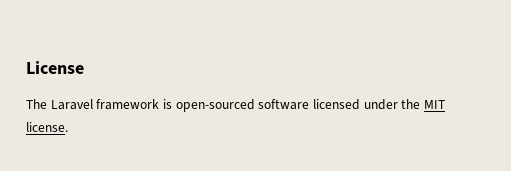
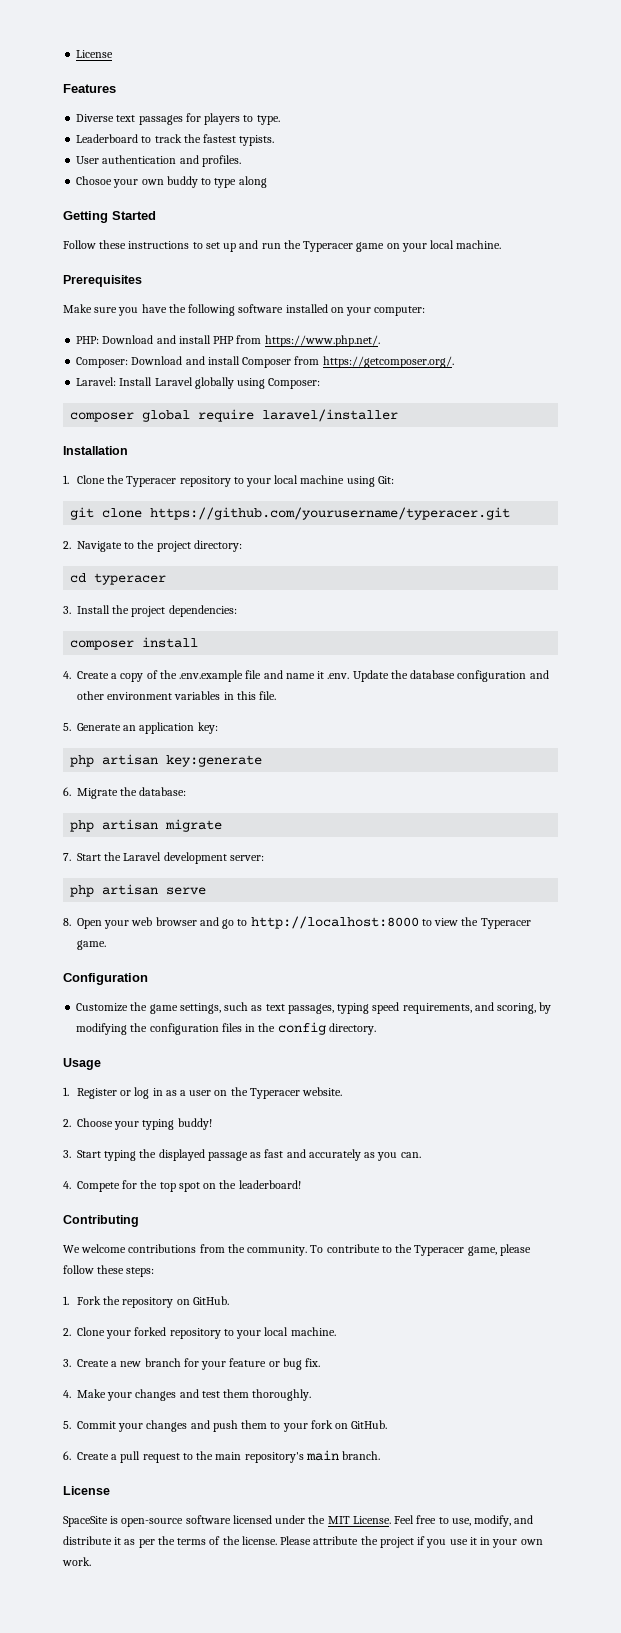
[26,61,84,74] [26,99,255,112] License // The Laravel framework is open-sourced -> [76,50,114,58] [63,84,116,93] [76,113,280,125] [76,134,275,146] [76,155,241,167] [76,176,267,188] [63,211,156,223] [63,240,502,252] [63,275,142,287] [63,304,426,316] [76,335,380,347] [76,356,454,368] [76,377,321,389] [70,409,399,422] [63,446,128,455] [63,475,394,487] [70,507,511,520] [63,540,242,552] [70,573,167,585] [63,605,237,617] [70,637,199,650] [63,670,549,682] [77,691,277,700] [63,722,218,734] [70,754,263,767] [63,787,187,799] [70,819,223,832] [63,852,264,864] [70,884,207,897] [63,916,531,929] [77,940,106,950] [63,973,148,985] [76,1002,552,1014] [76,1022,376,1035] [63,1058,101,1070] [63,1087,343,1099] [63,1118,212,1130] [63,1149,421,1161] [63,1180,301,1192] [63,1215,139,1227] [63,1244,531,1256] [63,1265,155,1277] [63,1296,229,1308] [63,1327,336,1339] [63,1358,321,1370] [63,1389,312,1401] [63,1420,388,1432] [63,1450,381,1463] [63,1486,110,1495] [63,1516,184,1527] License // Features // Diverse text passages for players to type. // Leaderboard to track the fastest typists. // User authentication and profiles. // Chosoe your own buddy to type along // Getting Started // Follow these instructions to set up and run the Typeracer game on your local machine. // Prerequisites // Make sure you have the following software installed on your computer: // PHP: Download and install PHP from https://www.php.net/. // Composer: Download and install Composer from https://getcomposer.org/. // Laravel: Install Laravel globally using Composer: // composer global require laravel/installer // Installation // 1. Clone the Typeracer repository to your local machine using Git: // git clone https://github.com/yourusername/typeracer.git // 2. Navigate to the project directory: // cd typeracer // 3. Install the project dependencies: // composer install // 4. Create a copy of the .env.example file and name it .env. Update the database configuration and other environment variables in this file. // 5. Generate an application key: // php artisan key:generate // 6. Migrate the database: // php artisan migrate // 7. Start the Laravel development server: // php artisan serve // 8. Open your web browser and go to http://localhost:8000 to view the Typeracer game. // Configuration // Customize the game settings, such as text passages, typing speed requirements, and scoring, by modifying the configuration files in the config directory. // Usage // 1. Register or log in as a user on the Typeracer website. // 2. Choose your typing buddy! // 3. Start typing the displayed passage as fast and accurately as you can. // 4. Compete for the top spot on the leaderboard! // Contributing // We welcome contributions from the community. To contribute to the Typeracer game, please follow these steps: // 1. Fork the repository on GitHub. // 2. Clone your forked repository to your local machine. // 3. Create a new branch for your feature or bug fix. // 4. Make your changes and test them thoroughly. // 5. Commit your changes and push them to your fork on GitHub. // 6. Create a pull request to the main repository's main branch. // License // SpaceSite is open-source
[26,122,68,132] license. -> [352,1515,534,1527] [63,1536,543,1548] [62,1557,91,1566] License. Feel free to use, modify, and distribute it as per the terms of the license. Please attribute the project if you use it in your own work.

